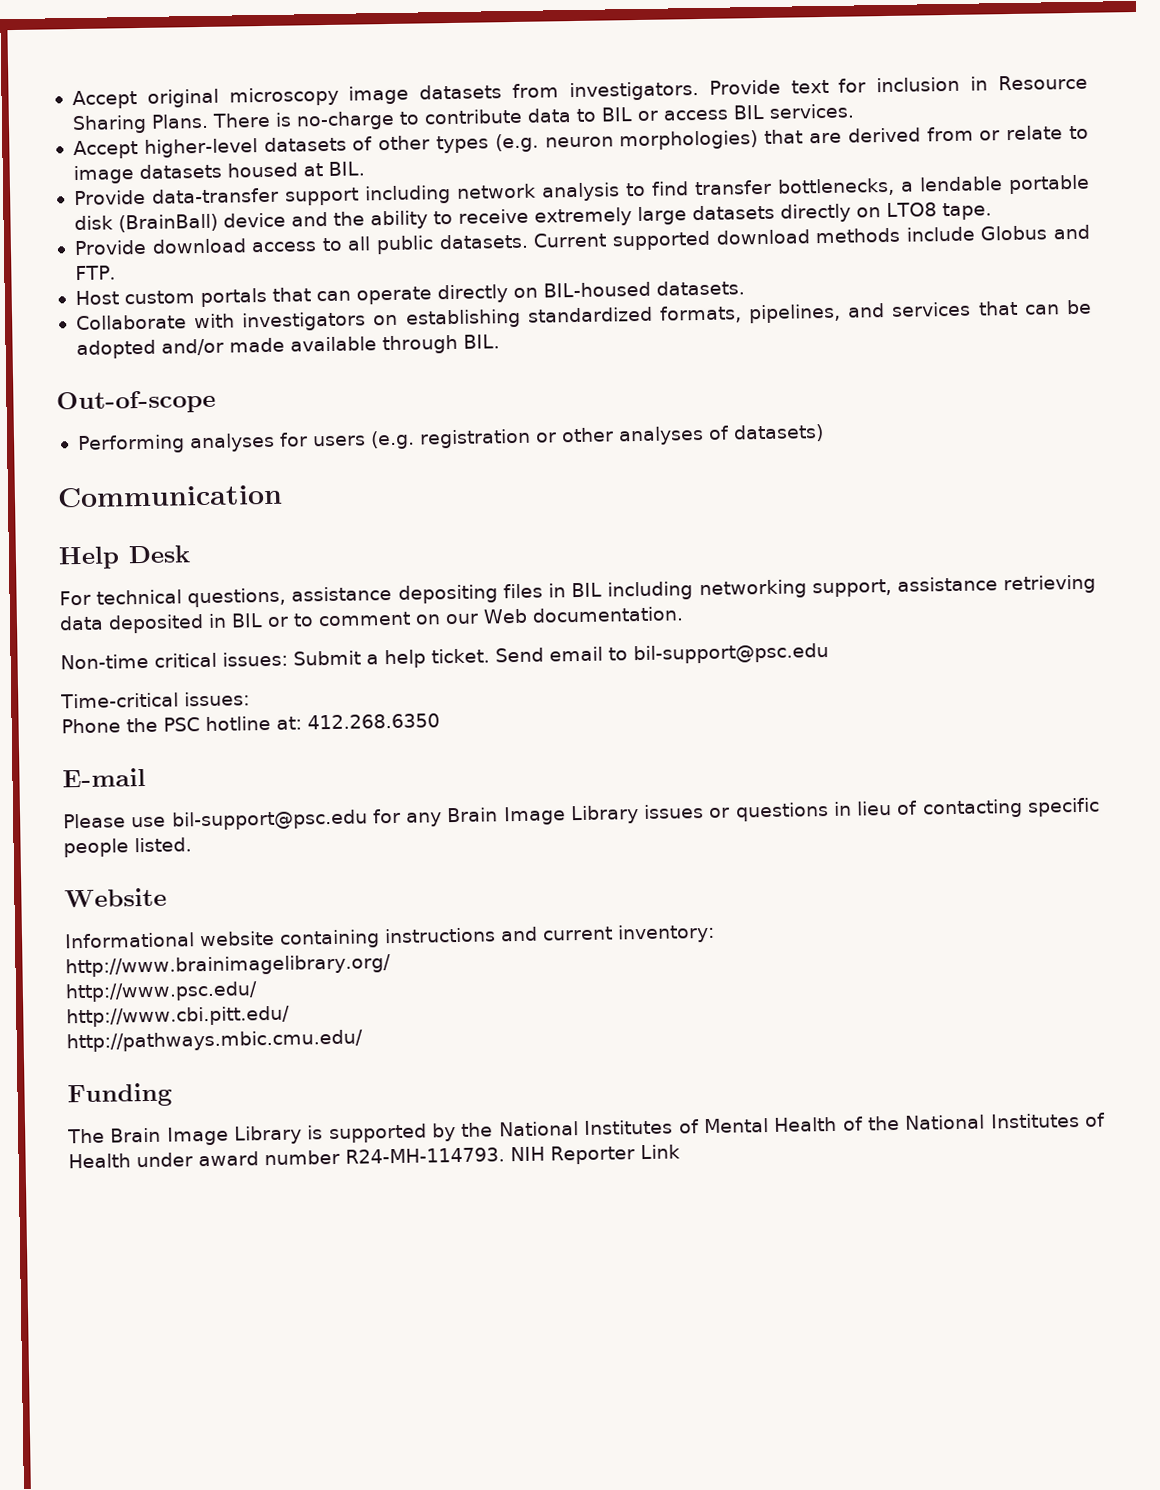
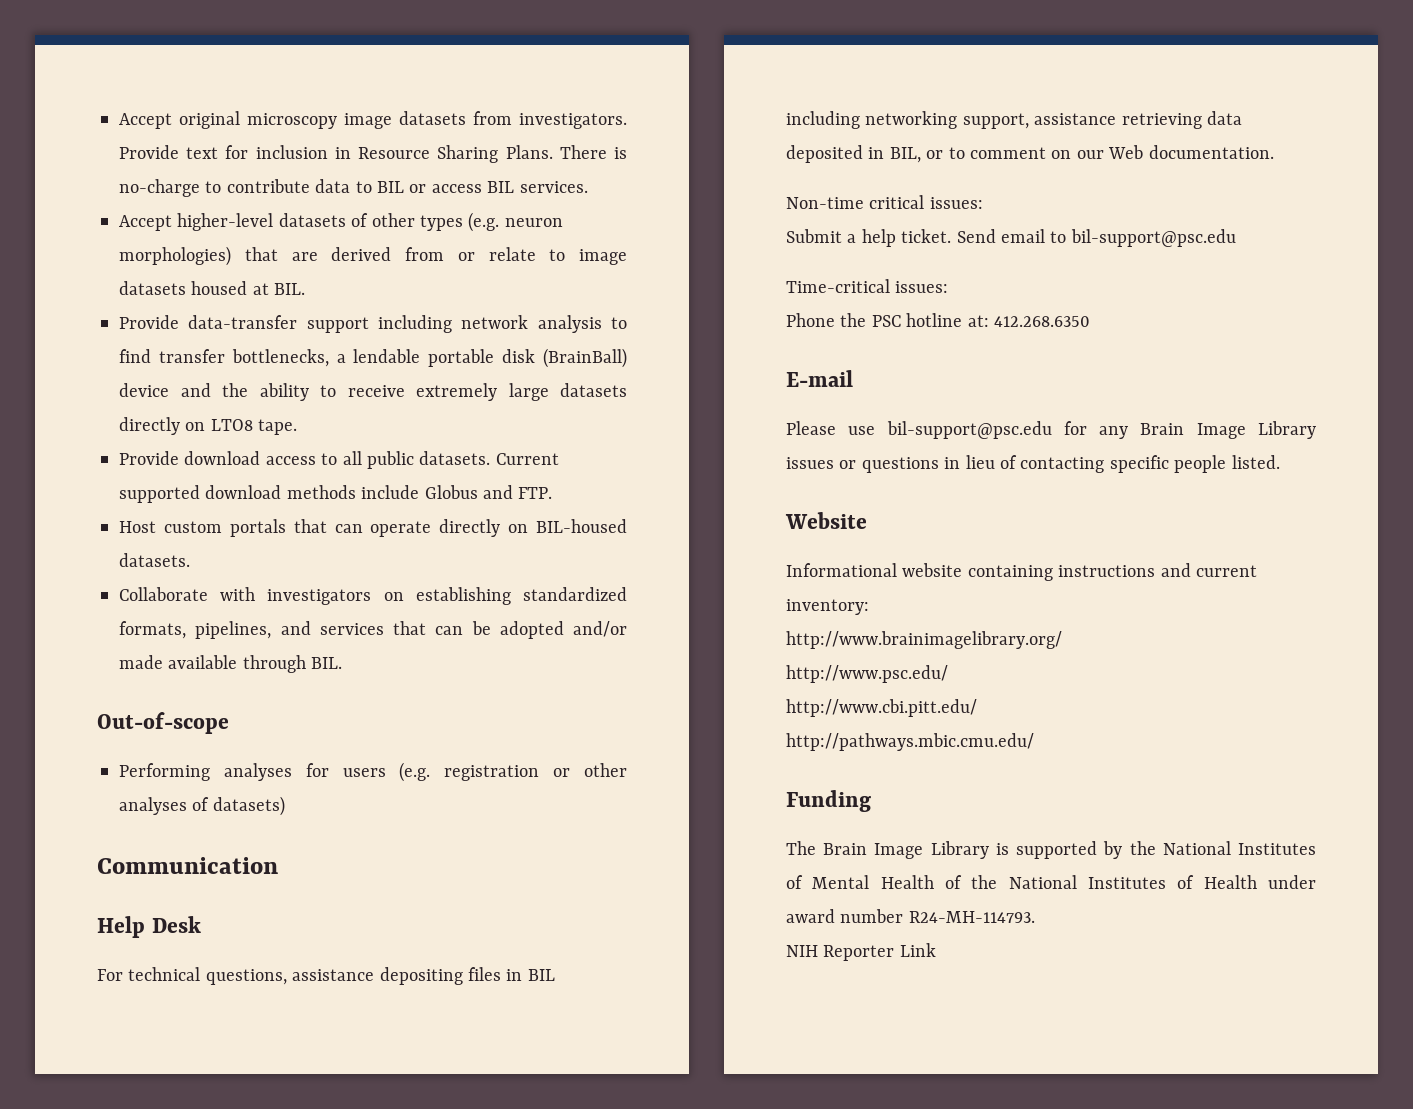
[231,613,263,628] BIL -> [889,147,921,163] BIL,
(288, 659) none -> (983, 203) //
(505, 1155) none -> (1035, 917) //

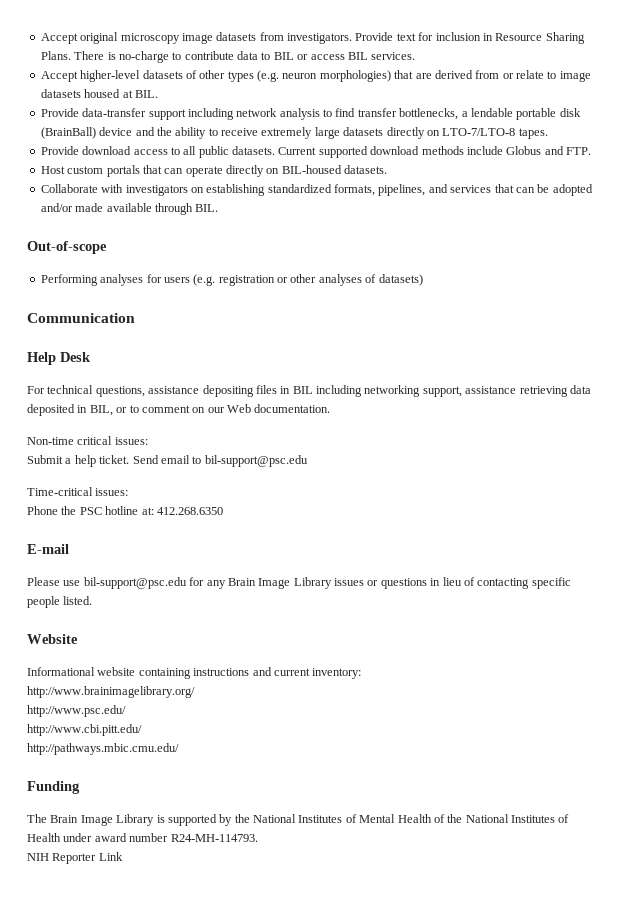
[210,419,298,435] LTO8 tape. -> [442,128,548,139] LTO-7/LTO-8 tapes.

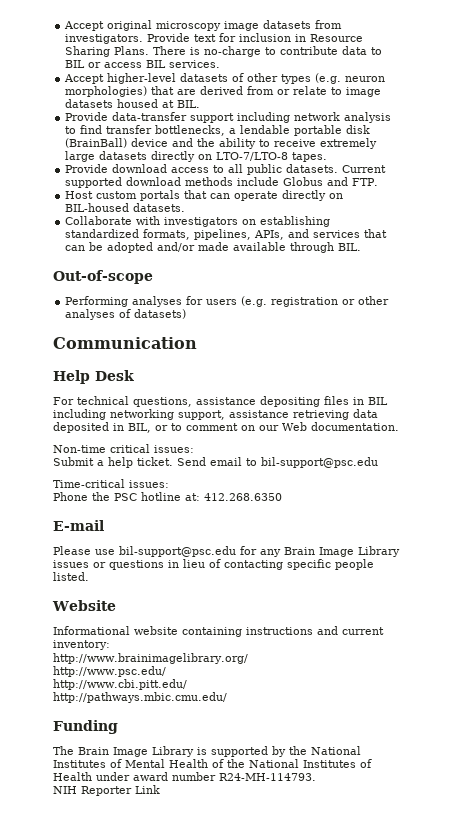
(426, 190) none -> [254,230,285,240] APIs,

